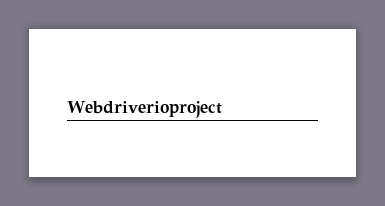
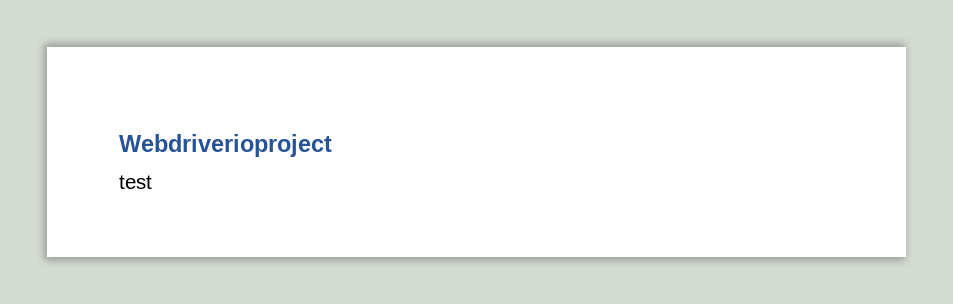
(222, 109) none -> [119,175,152,189] // test

